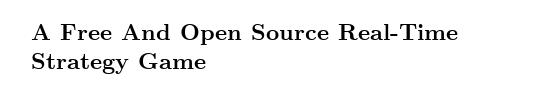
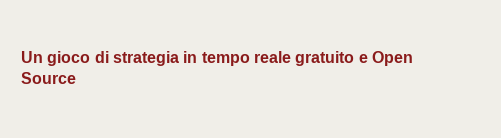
[31,24,458,45] [31,53,206,74] A Free And Open Source Real-Time Strategy Game -> [21,51,413,66] [21,72,76,84] Un gioco di strategia in tempo reale gratuito e Open Source

